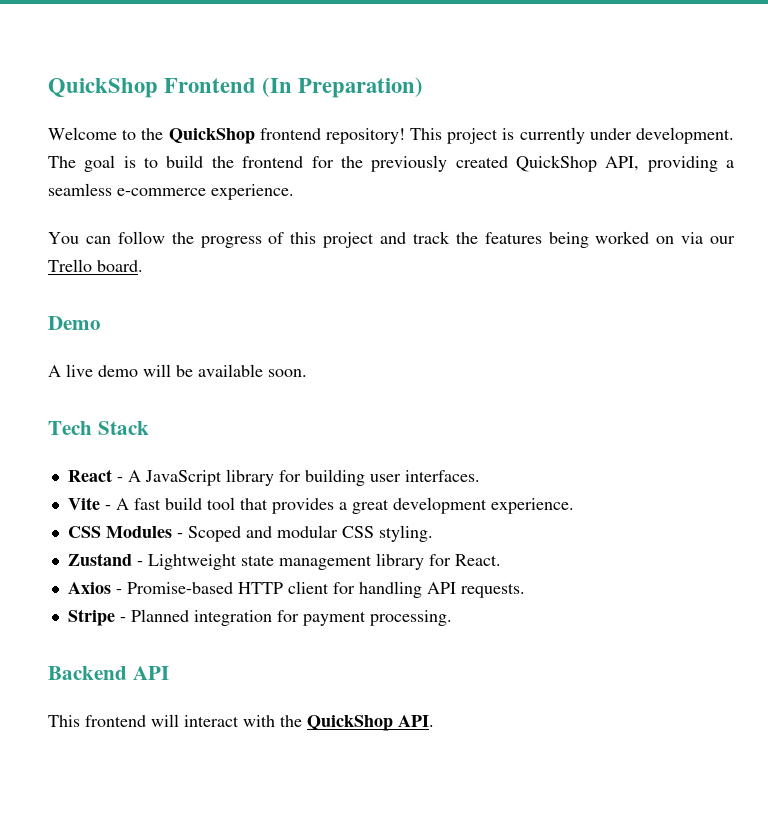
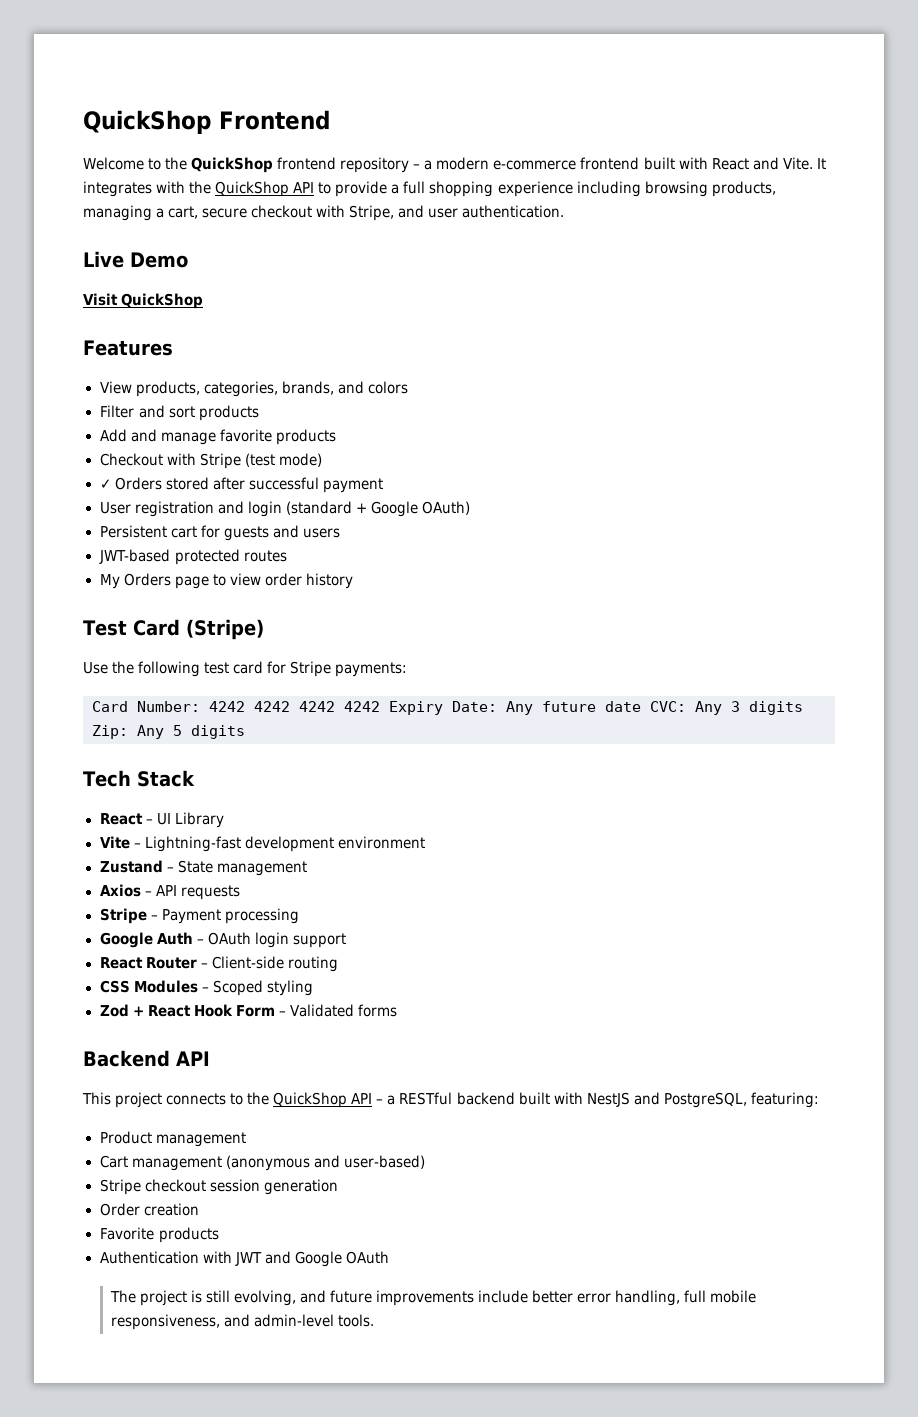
[262,77,424,98] (In Preparation) -> (330, 120) none
[325,127,734,144] [48,155,734,172] [48,183,294,200] [48,231,735,248] [48,259,143,272] [48,316,101,330] [48,364,307,377] [48,421,149,435] [67,469,480,486] [67,497,574,514] [67,525,433,542] [67,553,501,570] [67,581,525,598] [67,609,452,626] [48,666,169,680] [48,714,434,731] repository! This project is currently under development. The goal is to build the frontend for the previously created QuickShop API, providing a seamless e-commerce experience. // You can follow the progress of this project and track the features being worked on via our Trello board. // Demo // A live demo will be available soon. // Tech Stack // React - A JavaScript library for building user interfaces. // Vite - A fast build tool that provides a great development experience. // CSS Modules - Scoped and modular CSS styling. // Zustand - Lightweight state management library for React. // Axios - Promise-based HTTP client for handling API requests. // Stripe - Planned integration for payment processing. // Backend API // This frontend will interact with the QuickShop API. -> [340,157,826,173] [83,181,776,197] [83,205,565,221] [83,251,188,268] [83,293,204,309] [83,340,173,356] [99,381,408,397] [99,405,259,421] [99,429,336,445] [99,453,322,469] [99,477,383,493] [99,501,470,517] [99,525,340,541] [98,549,287,565] [99,573,353,589] [83,619,264,640] [83,661,408,677] [92,701,803,715] [92,725,245,739] [83,770,195,787] [99,812,224,828] [99,836,425,852] [99,860,307,876] [99,884,240,900] [99,908,299,924] [99,932,346,948] [99,956,338,972] [99,980,313,996] [99,1004,397,1017] [83,1050,210,1067] [82,1092,819,1108] [99,1131,246,1147] [99,1155,425,1171] [99,1179,338,1195] [99,1203,199,1216] [99,1227,219,1243] [99,1251,389,1267] [109,1290,757,1306] [110,1314,374,1330] repository – a modern e-commerce frontend built with React and Vite. It integrates with the QuickShop API to provide a full shopping experience including browsing products, managing a cart, secure checkout with Stripe, and user authentication. // Live Demo // Visit QuickShop // Features // View products, categories, brands, and colors // Filter and sort products // Add and manage favorite products // Checkout with Stripe (test mode) // ✓ Orders stored after successful payment // User registration and login (standard + Google OAuth) // Persistent cart for guests and users // JWT-based protected routes // My Orders page to view order history // Test Card (Stripe) // Use the following test card for Stripe payments: // Card Number: 4242 4242 4242 4242 Expiry Date: Any future date CVC: Any 3 digits Zip: Any 5 digits // Tech Stack // React – UI Library // Vite – Lightning-fast development environment // Zustand – State management // Axios – API requests // Stripe – Payment processing // Google Auth – OAuth login support // React Router – Client-side routing // CSS Modules – Scoped styling // Zod + React Hook Form – Validated forms // Backend API // This project connects to the QuickShop API – a RESTful backend built with NestJS and PostgreSQL, featuring: // Product management // Cart management (anonymous and user-based) // Stripe checkout session generation // Order creation // Favorite products // Authentication with JWT and Google OAuth // The project is still evolving, and future improvements include better error handling, full mobile responsiveness, and admin-level tools.

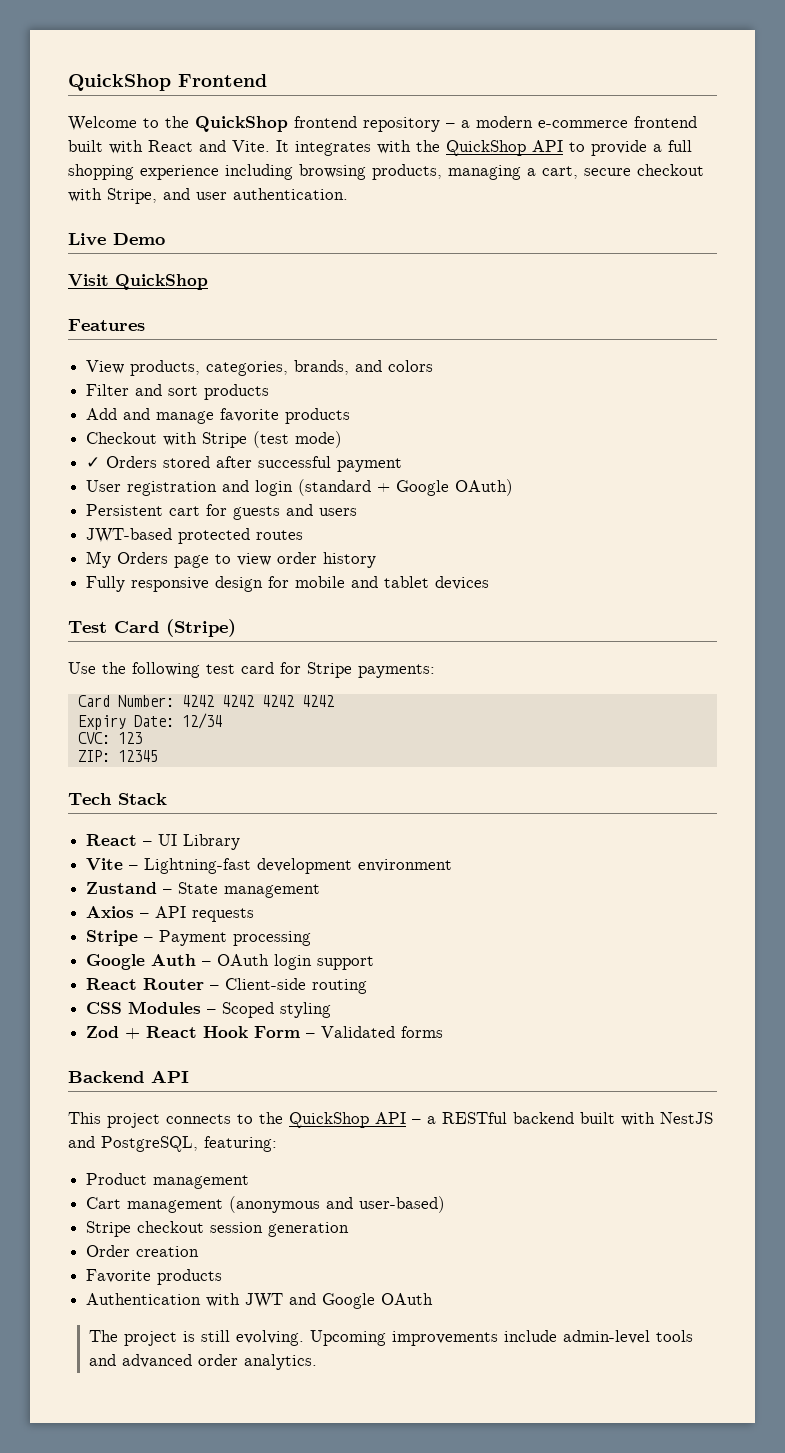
(353, 581) none -> [86,576,490,592] // Fully responsive design for mobile and tablet devices
(380, 706) none -> (334, 701) //
[506,701,803,715] [92,725,245,739] Any future date CVC: Any 3 digits Zip: Any 5 digits -> [181,713,222,729] [77,732,142,744] [77,750,158,762] 12/34 // CVC: 123 // ZIP: 12345
[233,1290,757,1306] [110,1314,374,1330] evolving, and future improvements include better error handling, full mobile responsiveness, and admin-level tools. -> [235,1330,693,1346] [88,1354,317,1370] evolving. Upcoming improvements include admin-level tools and advanced order analytics.

